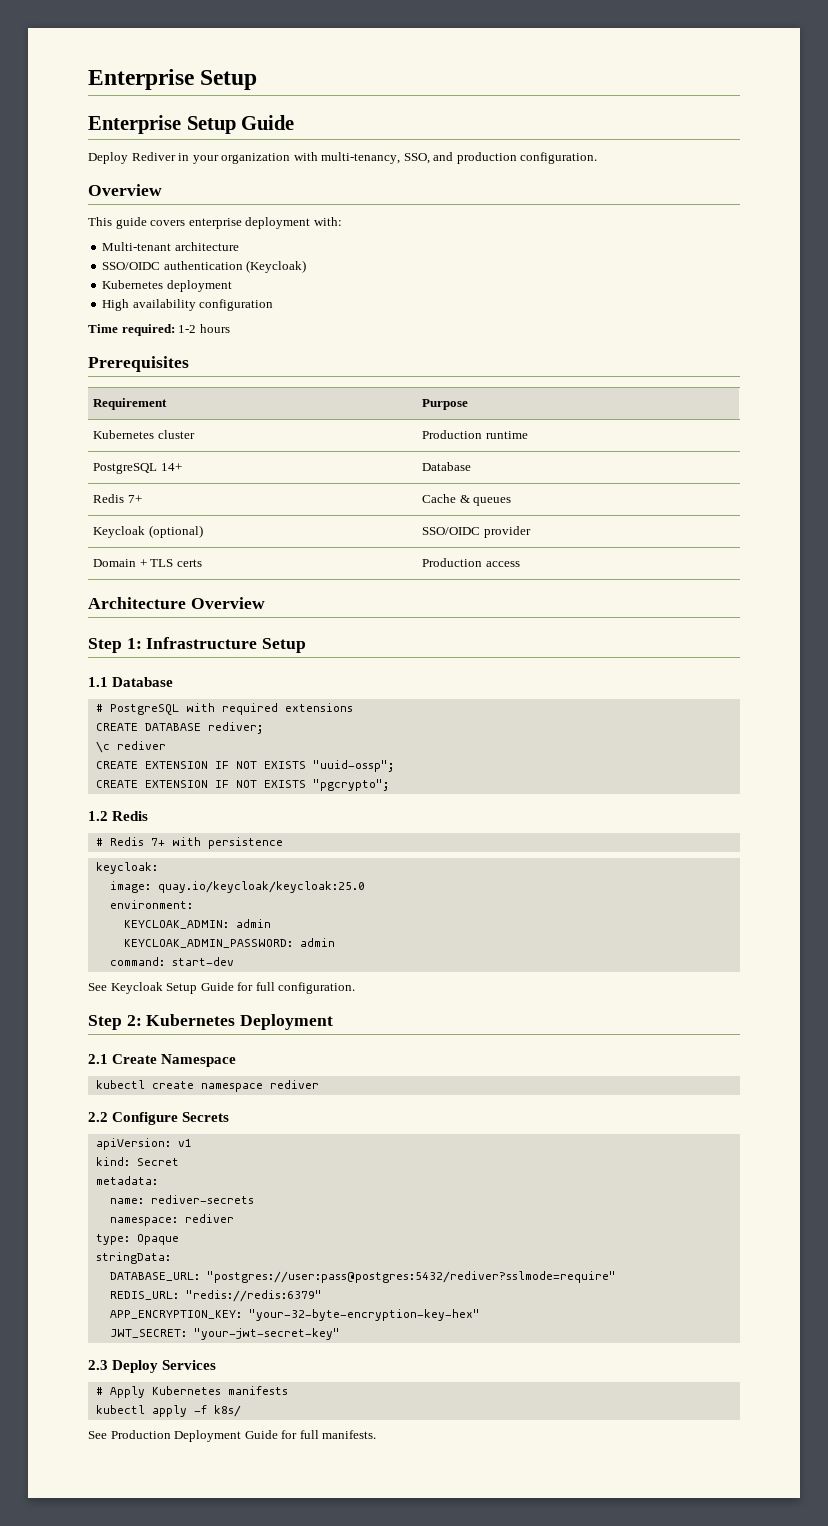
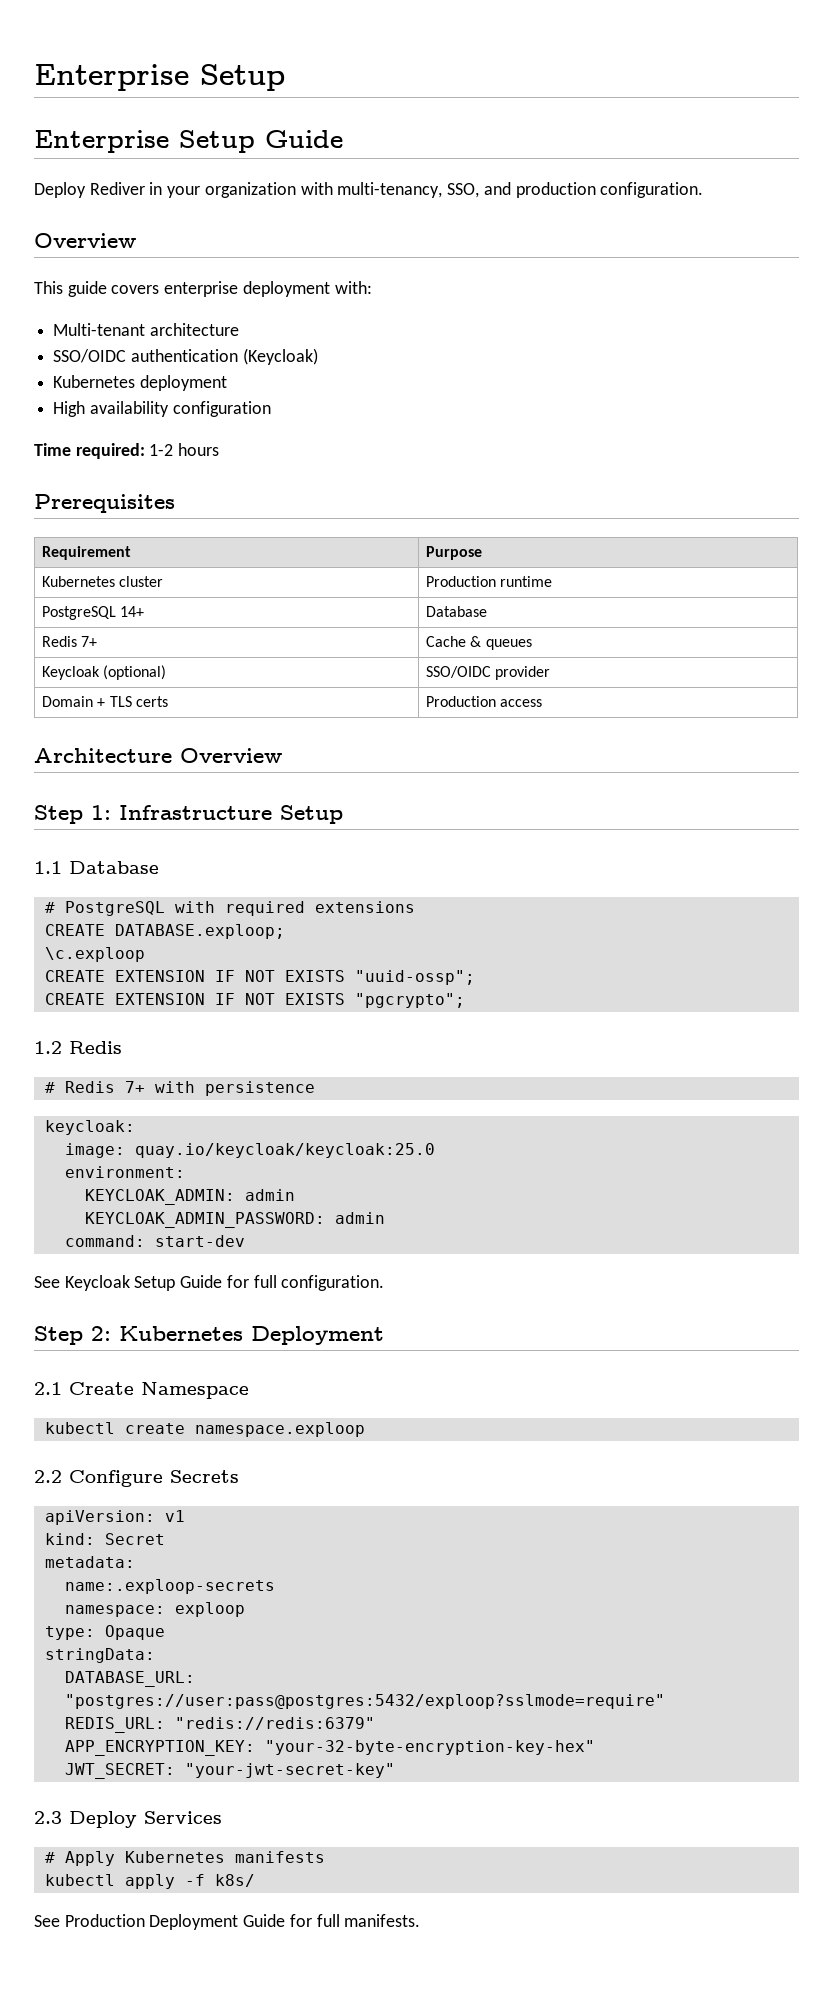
[144,722,263,734] [95,741,166,753] DATABASE rediver; // \c rediver -> [114,924,285,939] [44,947,145,962] DATABASE.exploop; // \c.exploop
[200,1080,319,1092] namespace rediver -> [194,1422,365,1437] namespace.exploop
[109,1195,254,1204] name: rediver-secrets -> [64,1579,275,1594] name:.exploop-secrets
[184,1214,234,1223] rediver -> [174,1602,245,1617] exploop
[206,1271,616,1283] "postgres://user:pass@postgres:5432/rediver?sslmode=require" -> [64,1694,665,1709] "postgres://user:pass@postgres:5432/exploop?sslmode=require"

